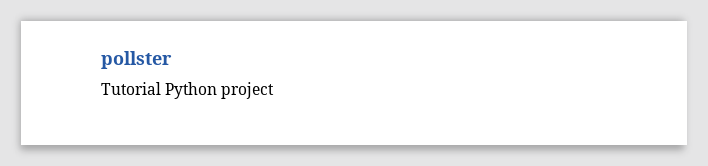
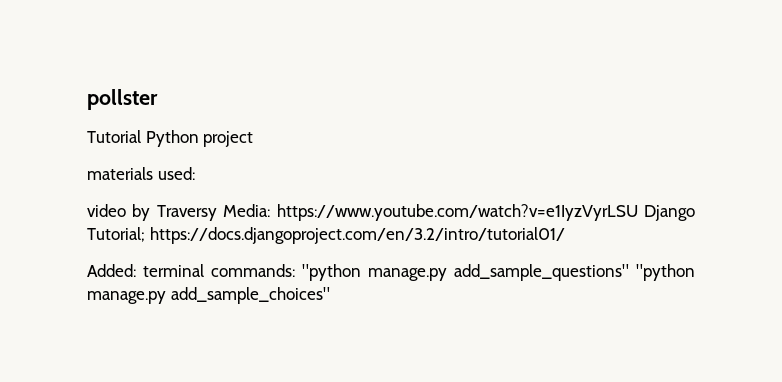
(275, 90) none -> [87,167,195,180] [87,204,696,221] [87,227,565,244] [87,264,695,281] [87,287,330,304] // materials used: // video by Traversy Media: https://www.youtube.com/watch?v=e1IyzVyrLSU Django Tutorial; https://docs.djangoproject.com/en/3.2/intro/tutorial01/ // Added: terminal commands: "python manage.py add_sample_questions" "python manage.py add_sample_choices"

